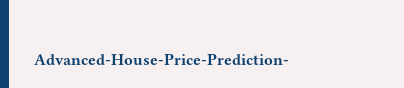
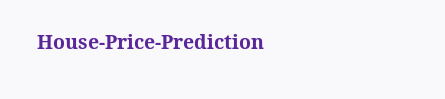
[34,53,289,65] Advanced-House-Price-Prediction- -> [37,34,264,49] House-Price-Prediction

